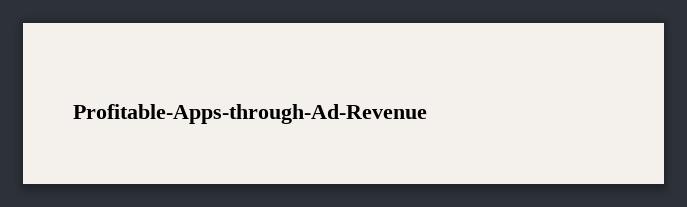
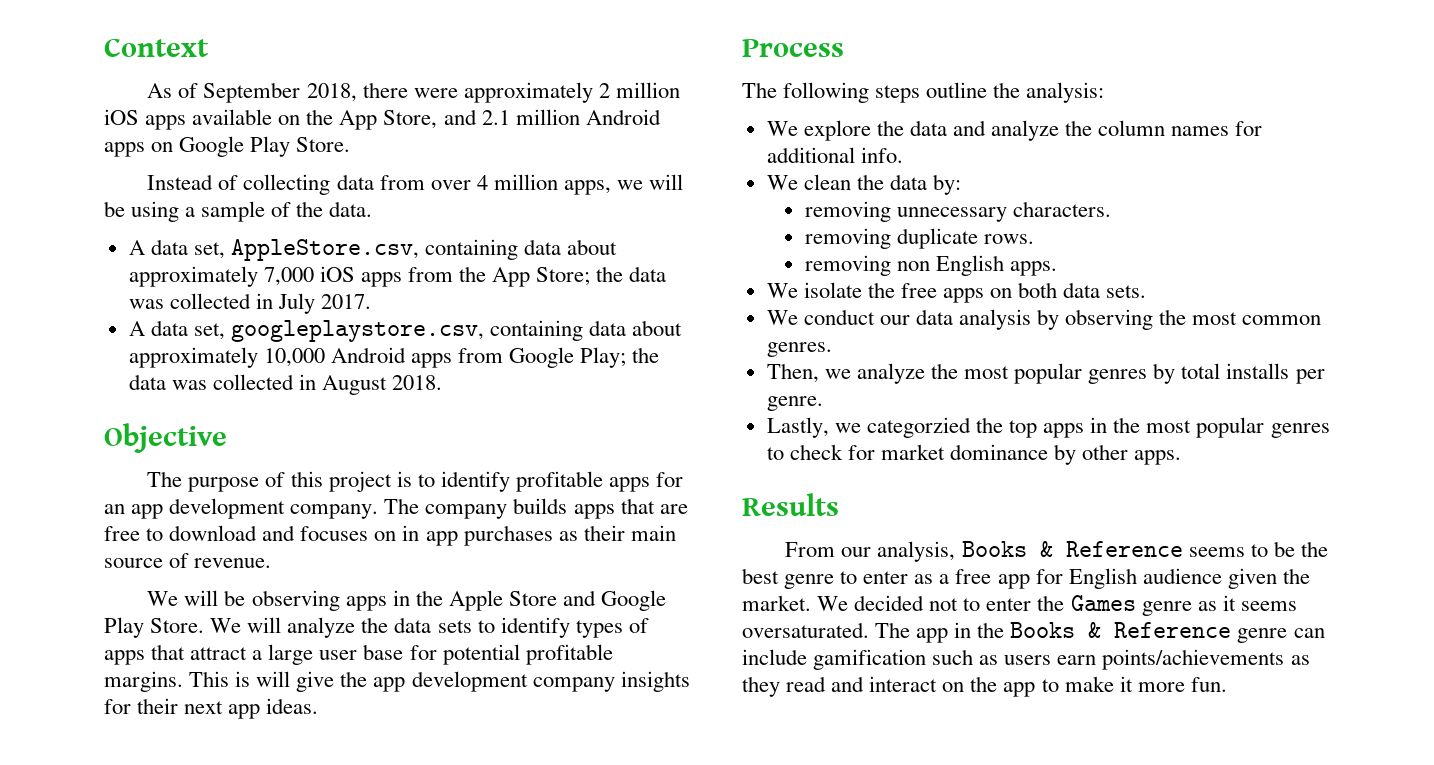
[73,104,427,124] Profitable-Apps-through-Ad-Revenue -> [104,38,209,57] [147,82,680,103] [104,109,661,130] [104,136,351,157] [147,174,684,195] [104,201,373,222] [128,239,618,261] [128,266,667,287] [128,293,372,314] [128,320,683,342] [128,347,660,368] [128,374,443,395] [104,423,227,453] [147,471,684,492] [104,498,688,519] [104,525,676,546] [104,553,272,568] [147,590,667,611] [104,617,649,638] [104,644,613,665] [104,671,690,692] [104,698,319,719] [742,39,844,57] [742,82,1105,103] [766,120,1263,141] [766,147,903,163] [766,174,962,195] [805,201,1112,222] [805,228,1035,249] [805,255,1058,276] [766,282,1147,303] [766,309,1322,330] [766,342,832,357] [766,363,1325,384] [766,396,823,411] [766,417,1330,438] [766,444,1182,465] [742,493,839,516] [785,541,1328,562] [742,568,1310,589] [742,595,1297,616] [742,622,1325,643] [742,649,1310,670] [742,676,1227,697] Context // As of September 2018, there were approximately 2 million iOS apps available on the App Store, and 2.1 million Android apps on Google Play Store. // Instead of collecting data from over 4 million apps, we will be using a sample of the data. // A data set, AppleStore.csv, containing data about approximately 7,000 iOS apps from the App Store; the data was collected in July 2017. // A data set, googleplaystore.csv, containing data about approximately 10,000 Android apps from Google Play; the data was collected in August 2018. // Objective // The purpose of this project is to identify profitable apps for an app development company. The company builds apps that are free to download and focuses on in app purchases as their main source of revenue. // We will be observing apps in the Apple Store and Google Play Store. We will analyze the data sets to identify types of apps that attract a large user base for potential profitable margins. This is will give the app development company insights for their next app ideas. // Process // The following steps outline the analysis: // We explore the data and analyze the column names for additional info. // We clean the data by: // removing unnecessary characters. // removing duplicate rows. // removing non English apps. // We isolate the free apps on both data sets. // We conduct our data analysis by observing the most common genres. // Then, we analyze the most popular genres by total installs per genre. // Lastly, we categorzied the top apps in the most popular genres to check for market dominance by other apps. // Results // From our analysis, Books & Reference seems to be the best genre to enter as a free app for English audience given the market. We decided not to enter the Games genre as it seems oversaturated. The app in the Books & Reference genre can include gamification such as users earn points/achievements as they read and interact on the app to make it more fun.

